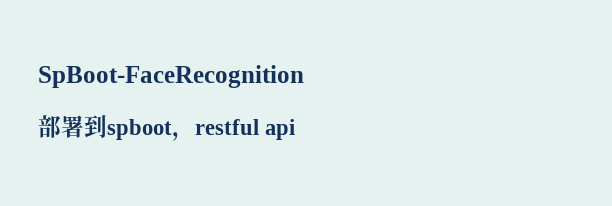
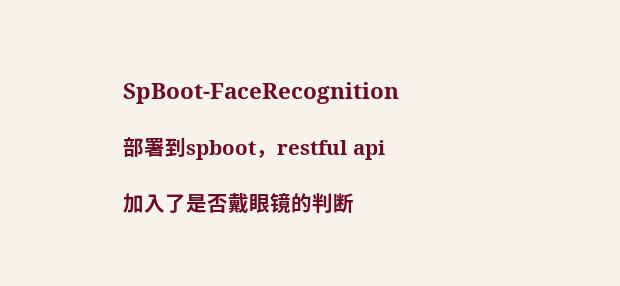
(296, 129) none -> [123,192,354,214] // 加入了是否戴眼镜的判断

